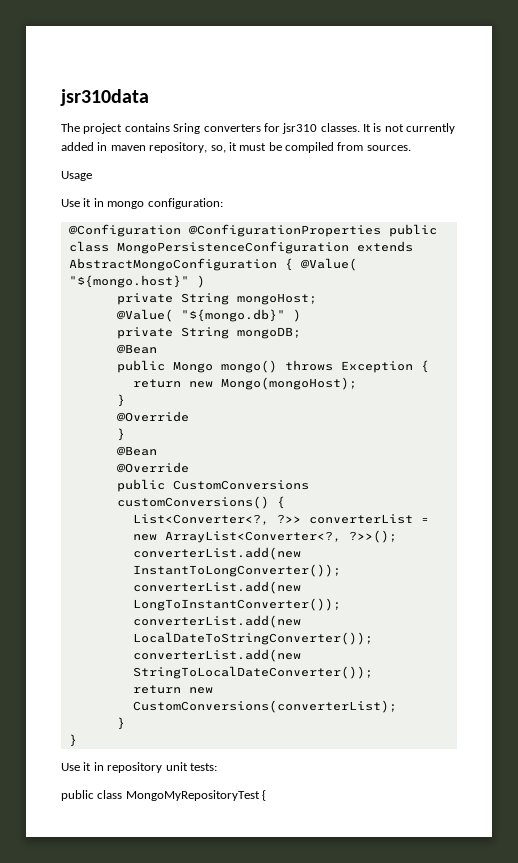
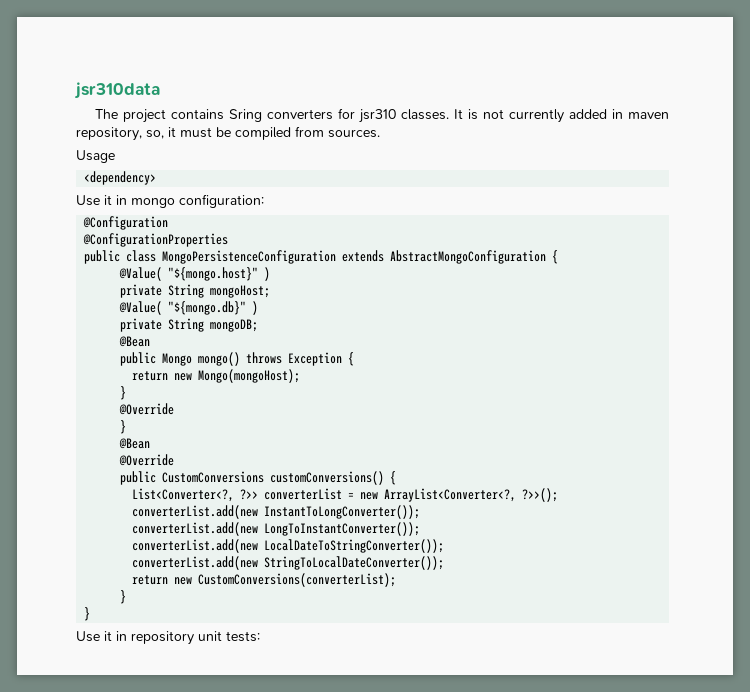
(92, 176) none -> [84,171,157,185] // <dependency>
(181, 230) none -> (169, 223) //
(381, 230) none -> (229, 240) //
(293, 264) none -> (559, 257) //
[61,790,267,801] // public class MongoMyRepositoryTest { -> (260, 636) none

